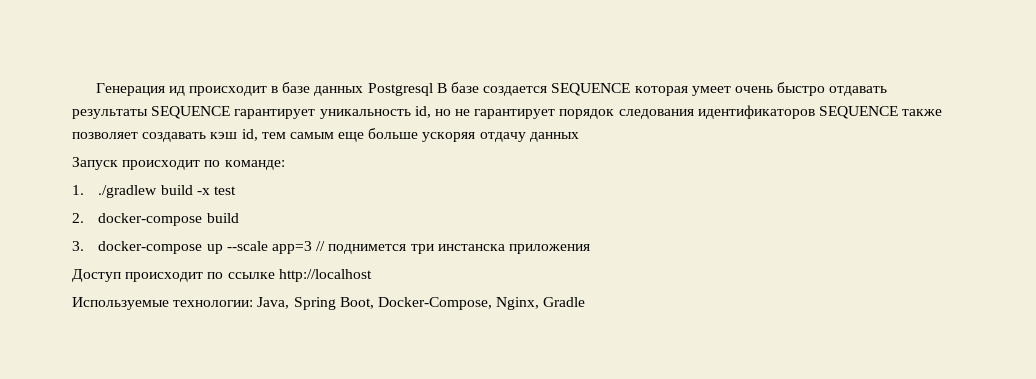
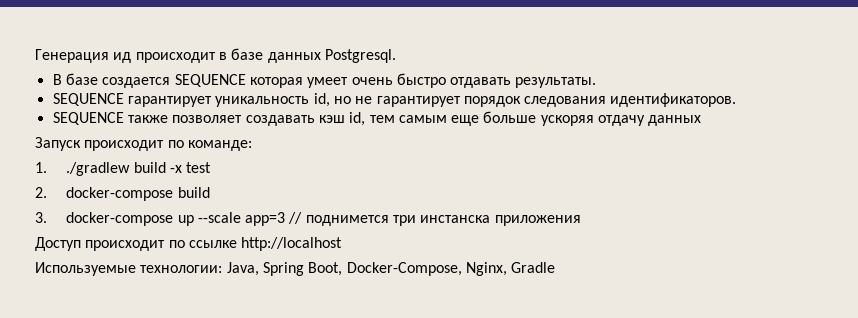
[367,83,433,96] Postgresql -> [324,49,396,63] Postgresql. //
[72,109,148,119] результаты -> [515,77,597,88] результаты. //
[697,105,815,119] идентификаторов -> [610,93,737,107] идентификаторов. //

